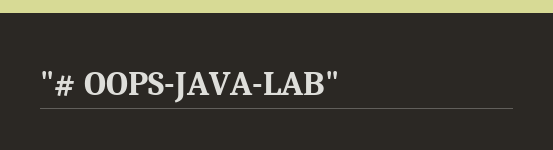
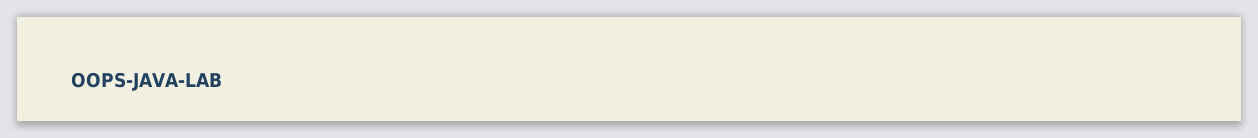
[40,71,340,103] "# OOPS-JAVA-LAB" -> [71,72,222,91] OOPS-JAVA-LAB

